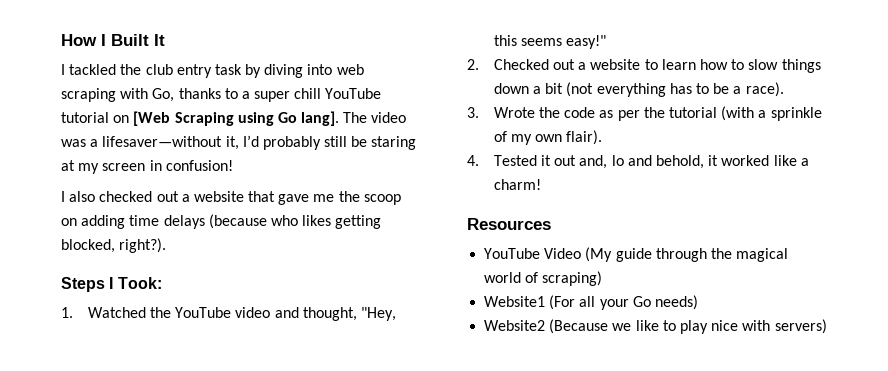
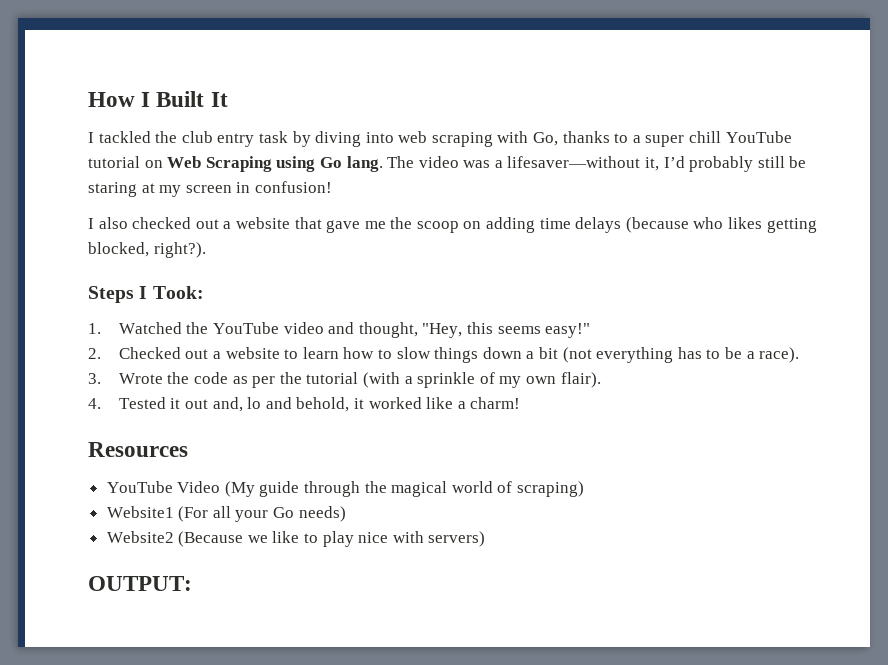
[133,111,171,126] [Web -> [167,156,202,168] Web
[301,111,340,126] lang]. -> [346,156,383,172] lang.
(827, 326) none -> [88,576,192,591] // OUTPUT:

